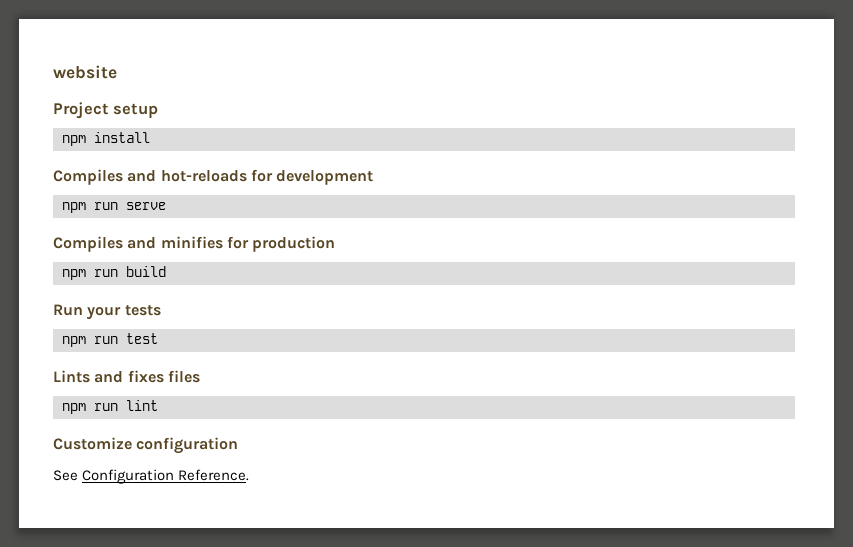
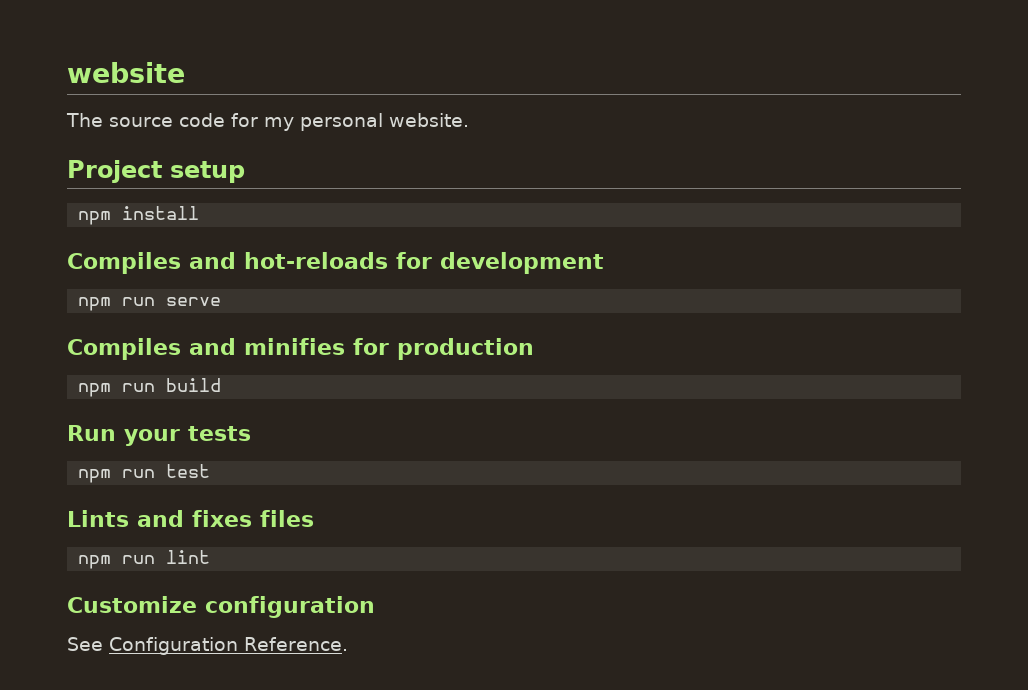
(117, 72) none -> [66,113,469,131] // The source code for my personal website.

